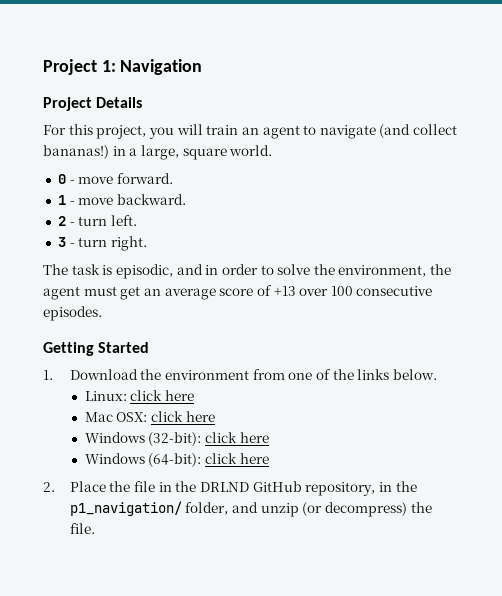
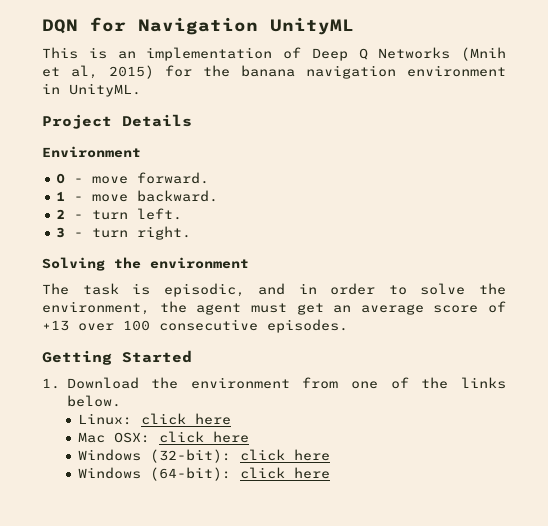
[43,59,116,75] Project 1: -> [42,17,126,34] DQN for
[43,97,143,111] [43,124,458,139] [43,145,273,160] // Project Details // For this project, you will train an agent to navigate (and collect bananas!) in a large, square world. -> [270,17,354,35] [42,47,506,61] [42,65,506,79] [42,83,141,97] [42,114,192,129] [42,146,141,158] UnityML // This is an implementation of Deep Q Networks (Mnih et al, 2015) for the banana navigation environment in UnityML. // Project Details // Environment
(147, 243) none -> [42,257,249,271] // Solving the environment
[43,481,417,496] [69,501,432,517] [69,523,95,534] // 2. Place the file in the DRLND GitHub repository, in the p1_navigation/ folder, and unzip (or decompress) the file. -> (331, 473) none

